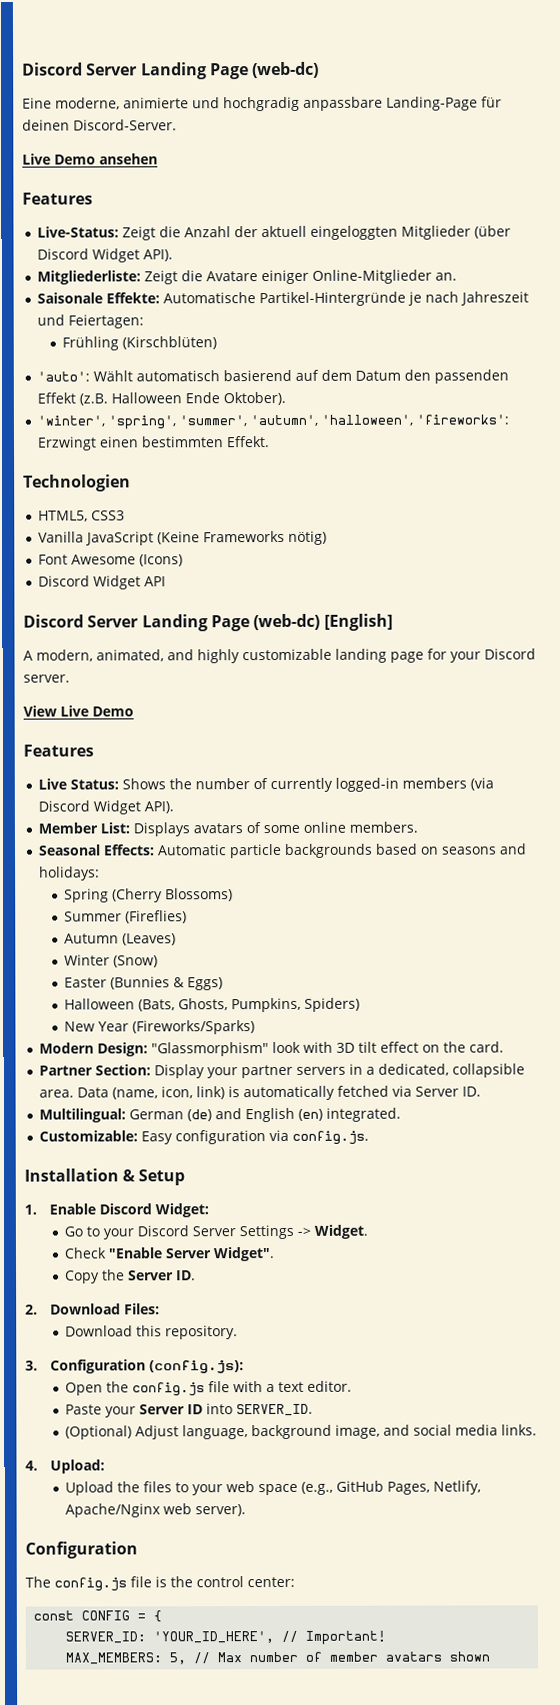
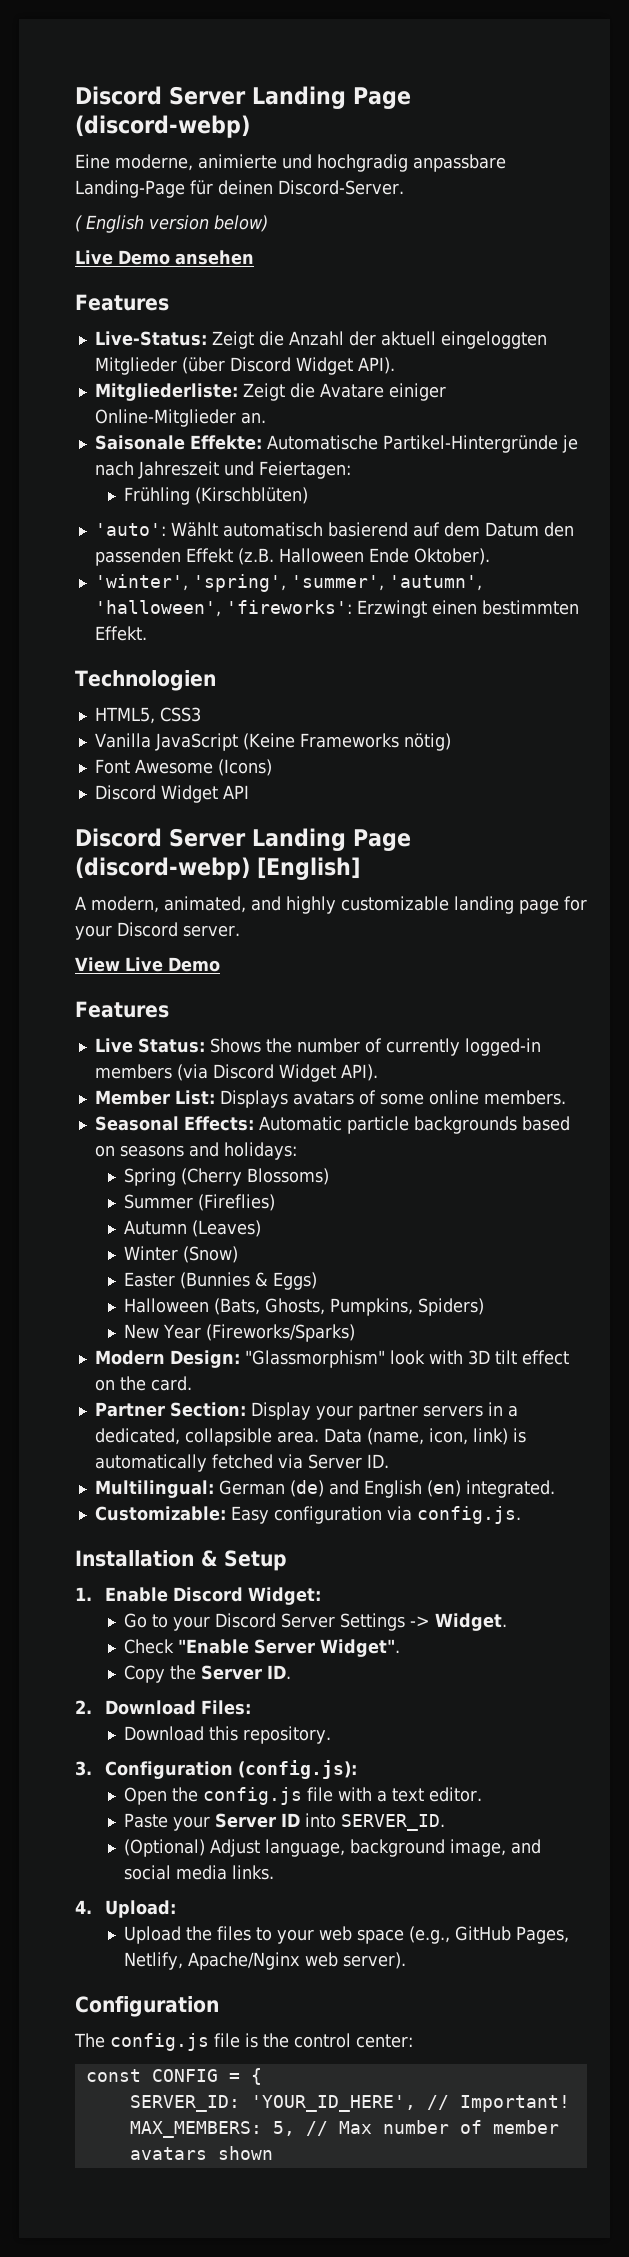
[22,61,320,80] Discord Server Landing Page (web-dc) -> [75,86,411,109] [75,115,250,138] Discord Server Landing Page (discord-webp)
(177, 125) none -> [75,215,268,233] // ( English version below)
[253,613,321,631] (web-dc) -> [75,857,250,880] (discord-webp)

